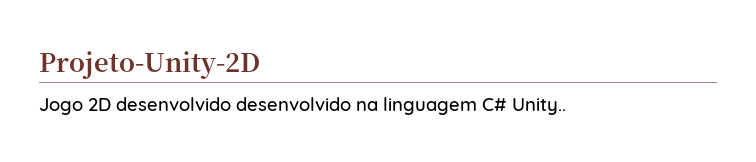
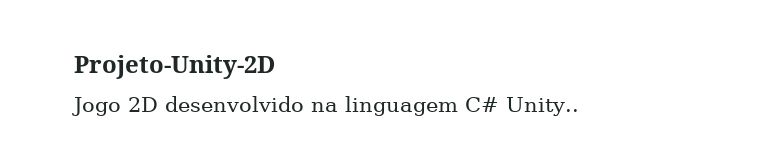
[236,97,351,111] desenvolvido -> (304, 104) none

